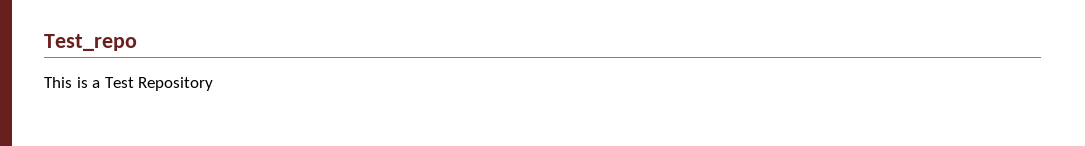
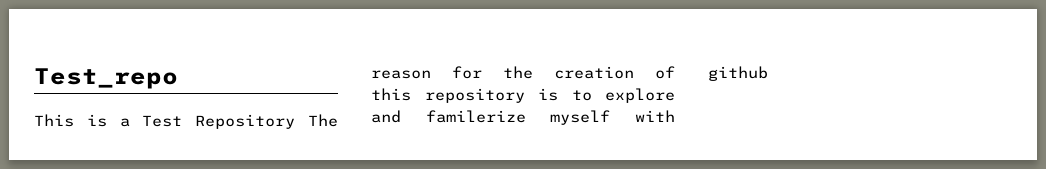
(214, 84) none -> [308,114,338,127] [371,66,675,79] [371,88,675,103] [371,110,675,125] [708,66,768,81] The reason for the creation of this repository is to explore and familerize myself with github

